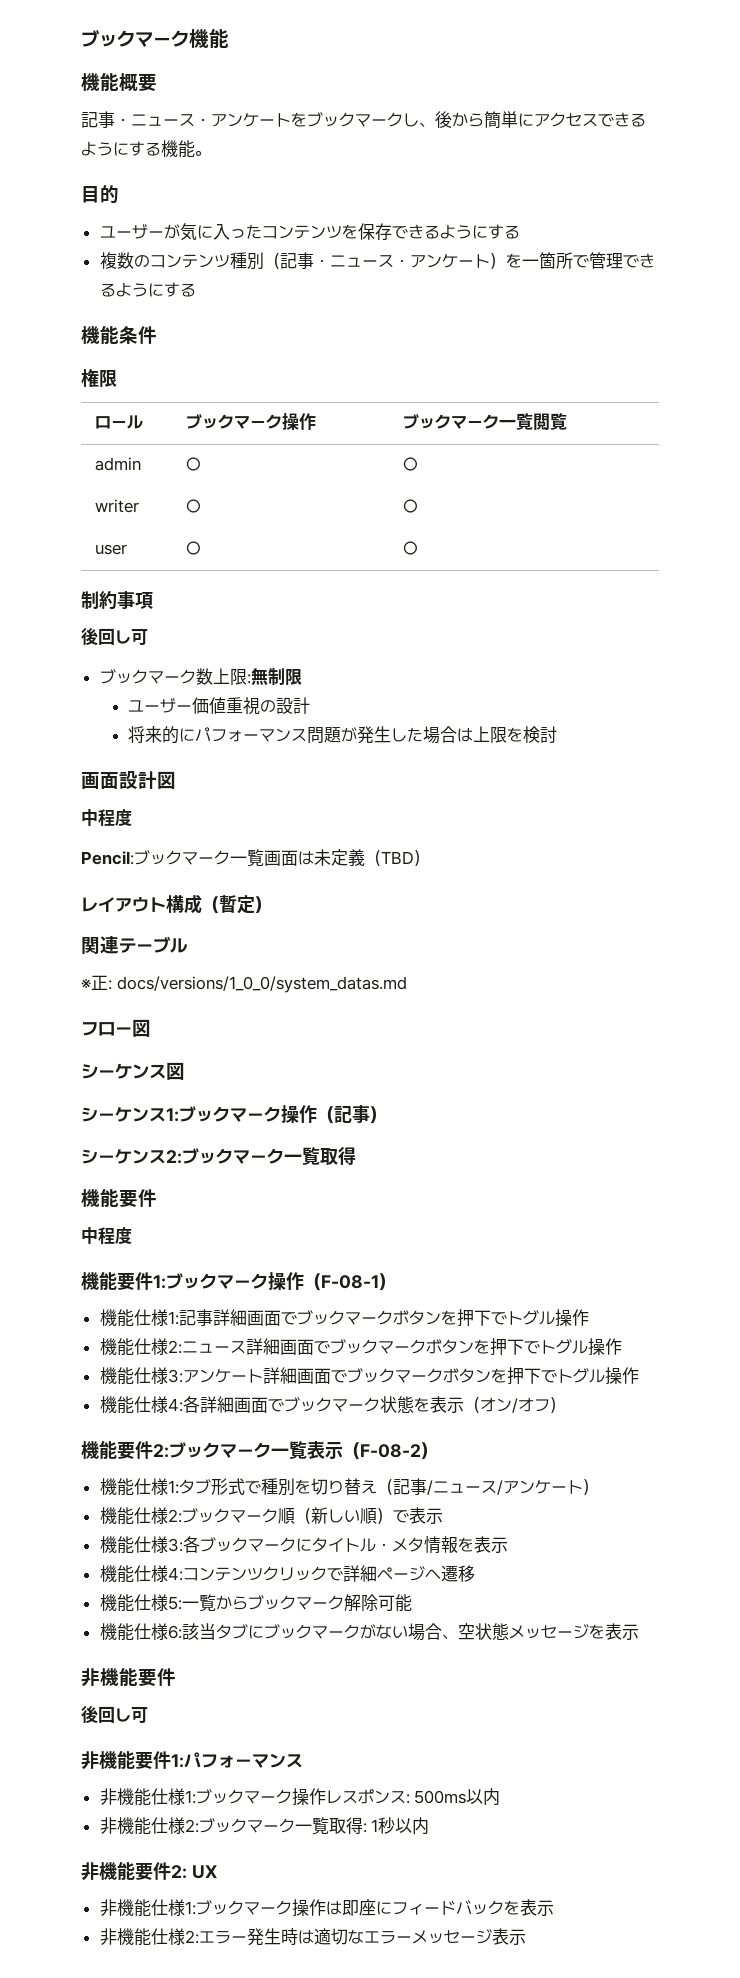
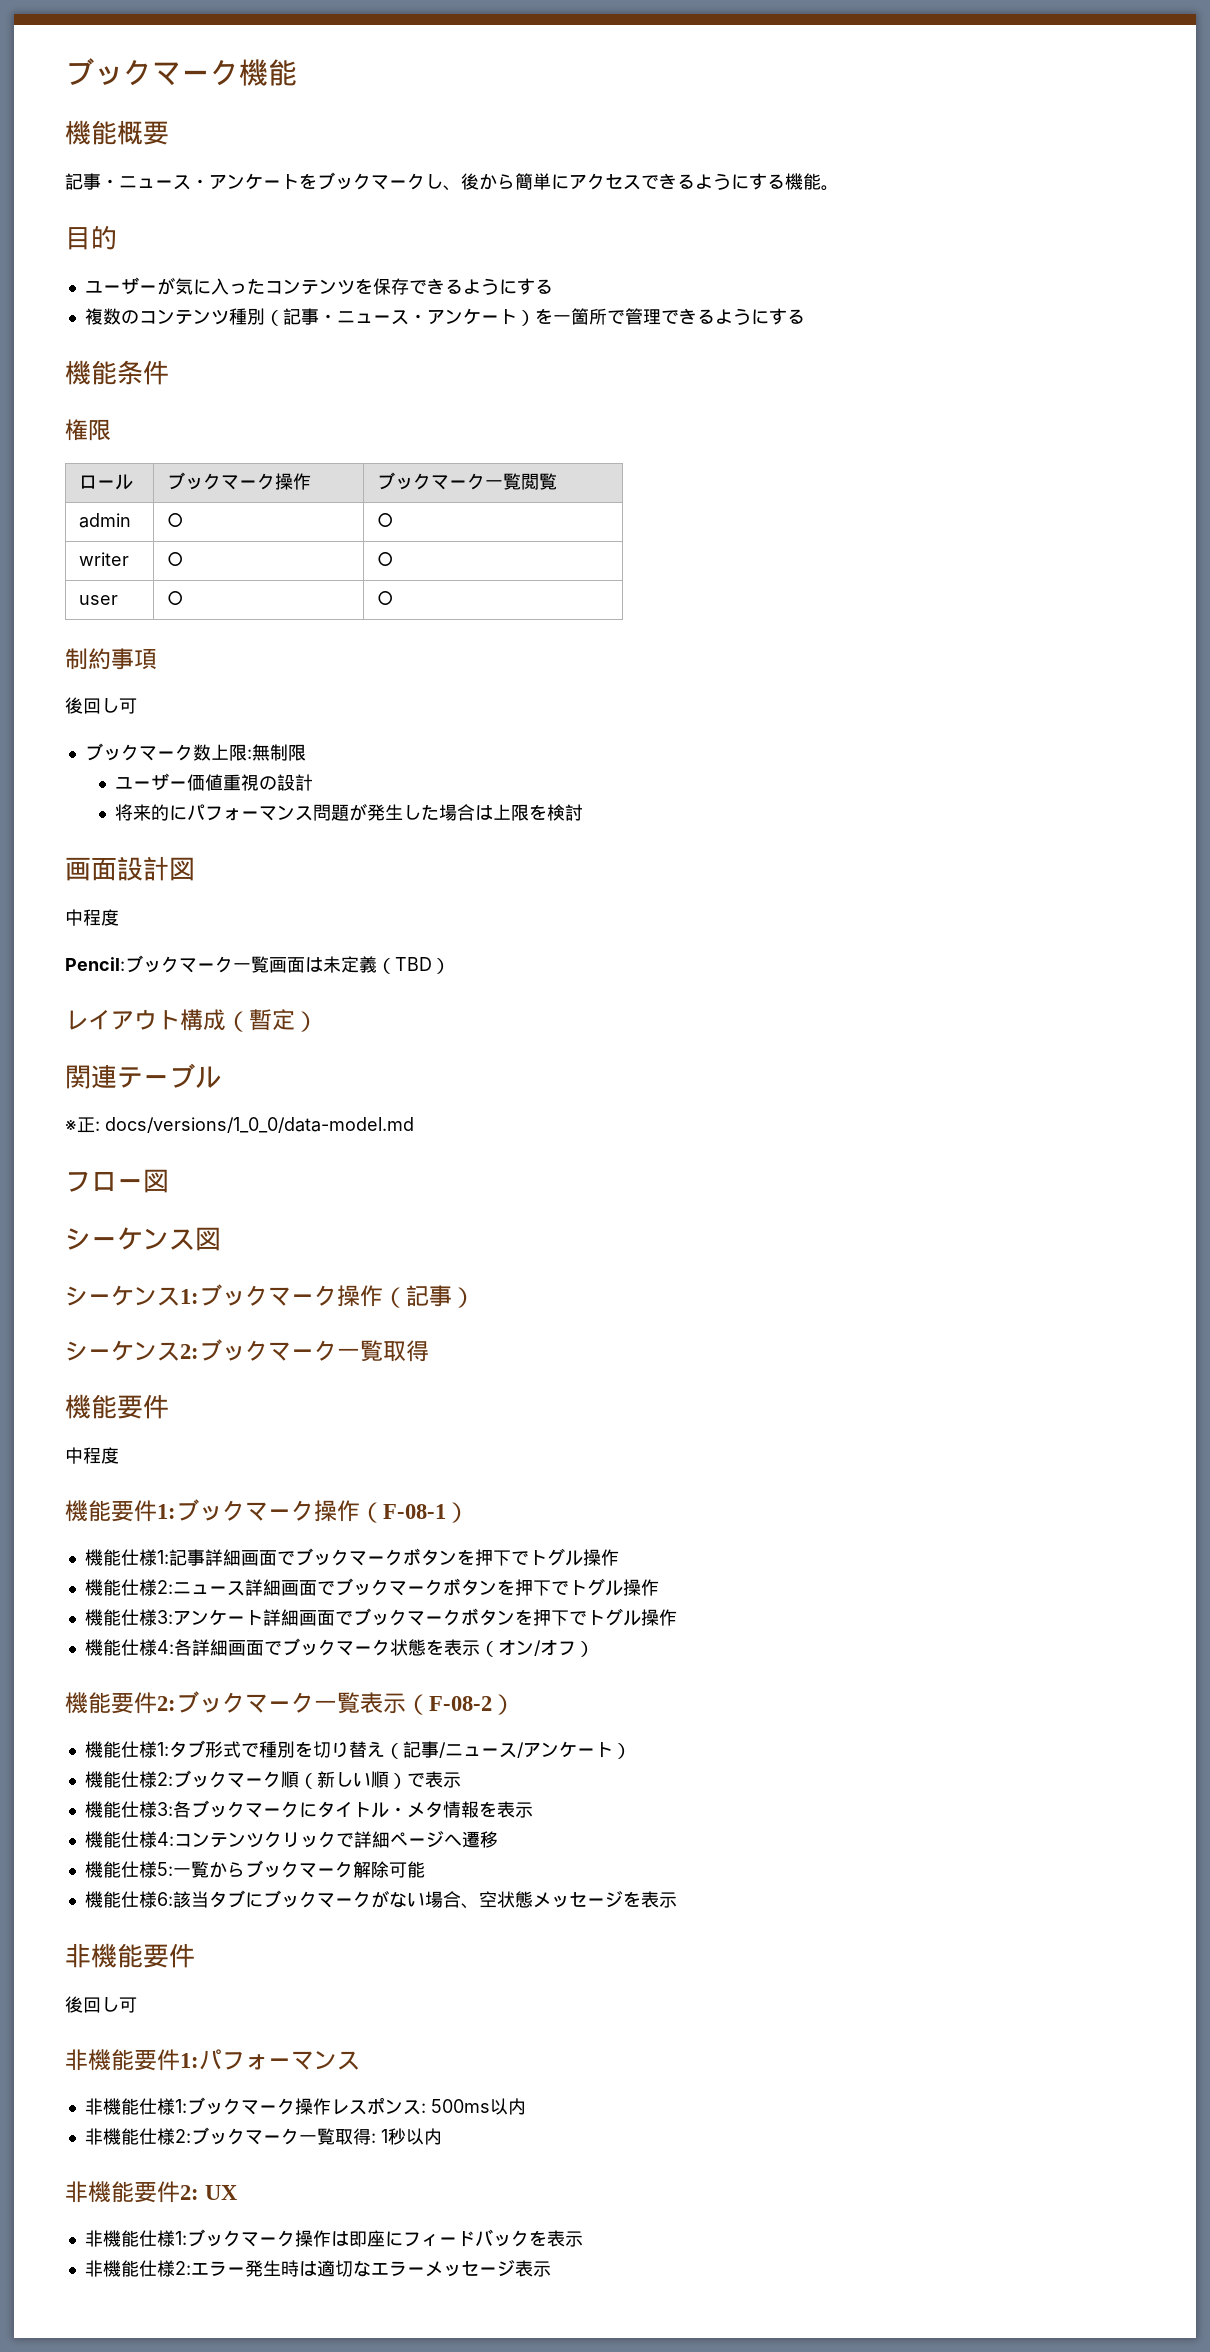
[116,976,407,993] docs/versions/1_0_0/system_datas.md -> [105,1117,414,1133] docs/versions/1_0_0/data-model.md

